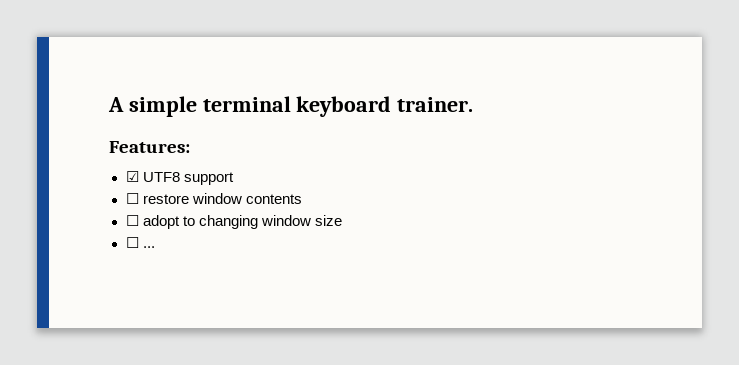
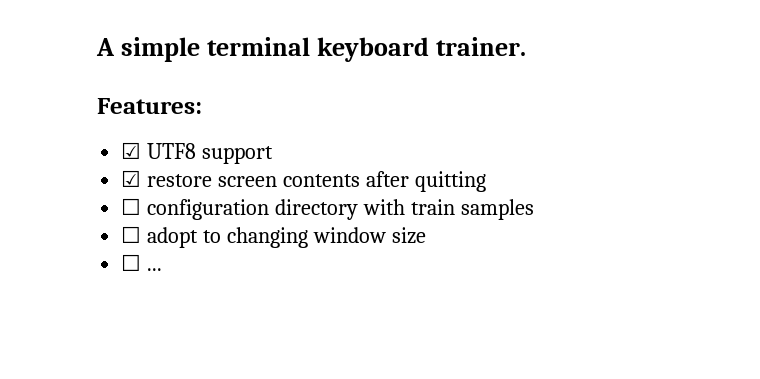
[125,193,302,204] ☐ restore window contents -> [121,170,486,192] [121,198,534,220] ☑ restore screen contents after quitting // ☐ configuration directory with train samples

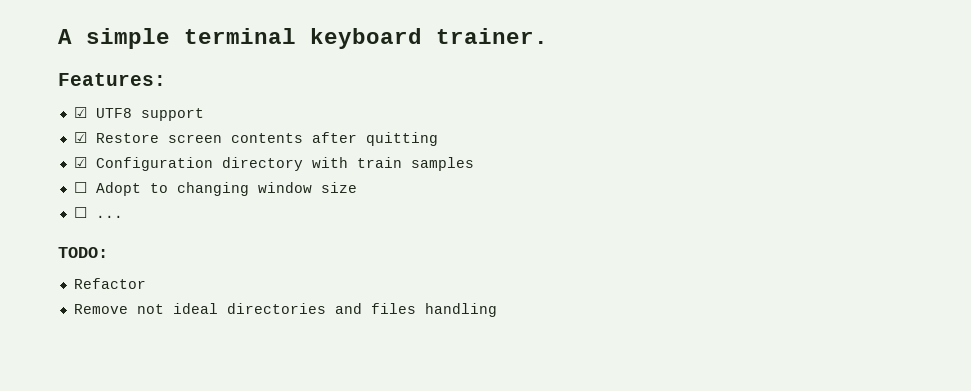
[147,174,213,187] restore -> [95,133,159,143] Restore
[121,198,270,220] ☐ configuration -> [73,157,213,171] ☑ Configuration
[147,227,199,248] adopt -> [95,182,141,196] Adopt
(163, 269) none -> [58,247,108,258] [73,278,146,289] [73,303,497,317] // TODO: // Refactor // Remove not ideal directories and files handling

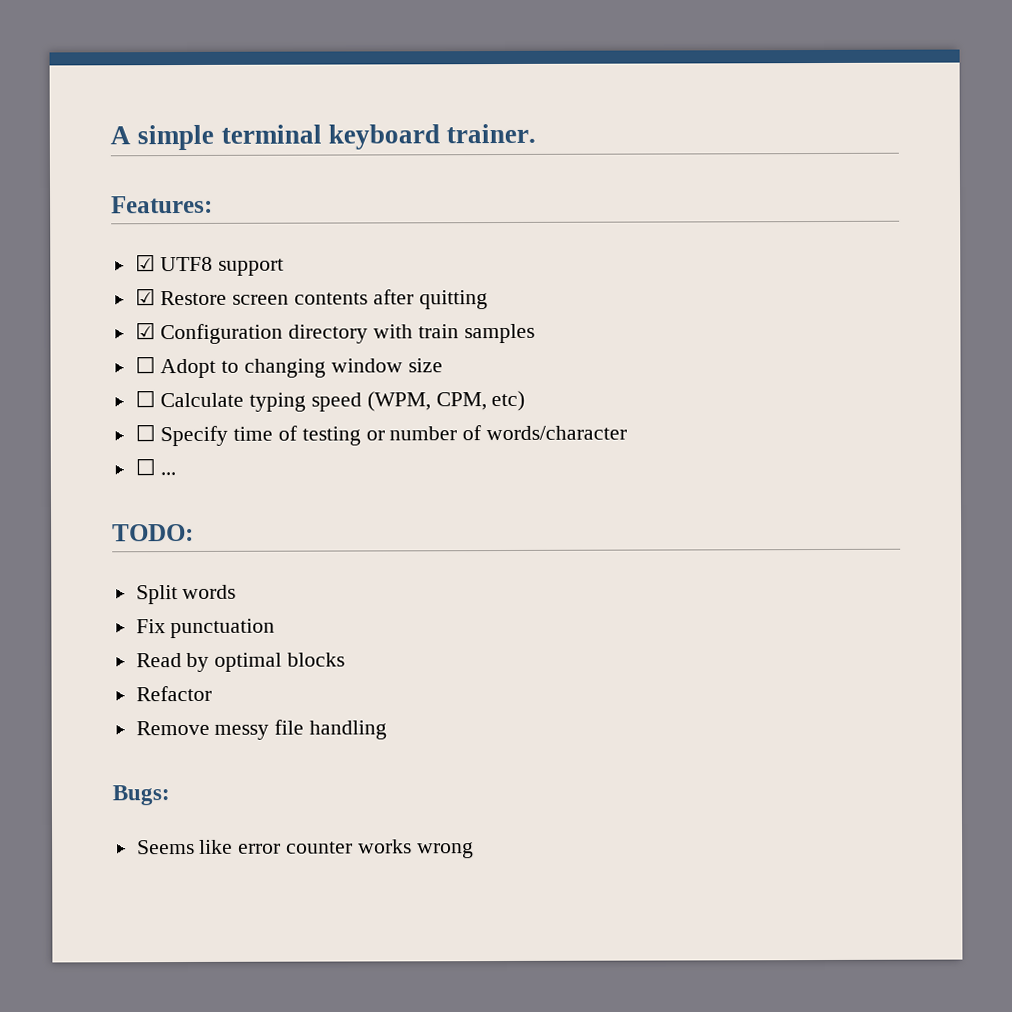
[95,215,123,218] [58,247,108,258] [73,278,146,289] [73,303,497,317] ... // TODO: // Refactor // Remove not ideal directories and files handling -> [160,390,526,412] [134,424,628,447] [134,458,177,476] [112,523,194,542] [135,584,237,605] [135,618,276,639] [135,652,346,673] [135,685,212,702] [135,719,388,740] [112,785,170,806] [136,839,474,859] Calculate typing speed (WPM, CPM, etc) // ☐ Specify time of testing or number of words/character // ☐ ... // TODO: // Split words // Fix punctuation // Read by optimal blocks // Refactor // Remove messy file handling // Bugs: // Seems like error counter works wrong

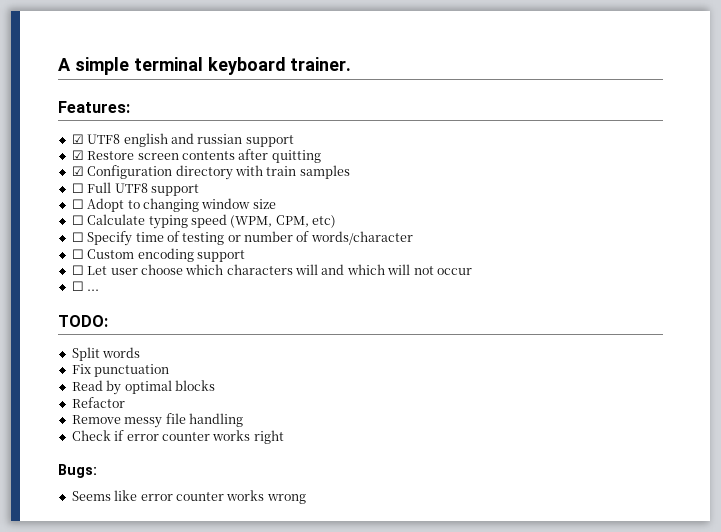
(214, 264) none -> [123,133,243,147] english and russian
(535, 333) none -> [71,182,199,196] // ☐ Full UTF8 support
(628, 433) none -> [71,248,245,262] [71,264,472,275] // ☐ Custom encoding support // ☐ Let user choose which characters will and which will not occur
(388, 730) none -> [71,430,284,444] // Check if error counter works right

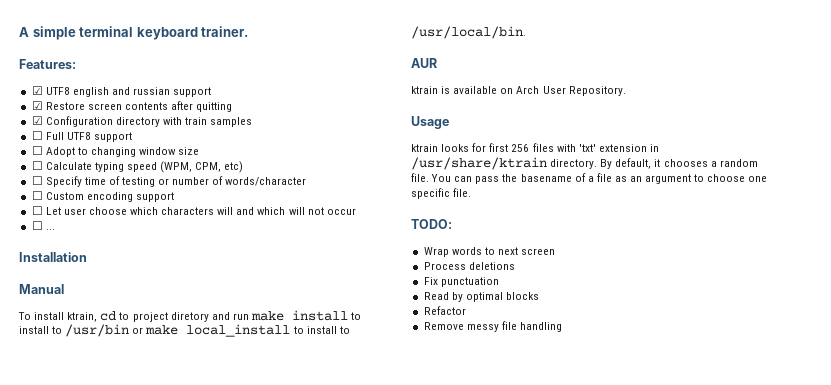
(100, 290) none -> [19,252,87,262] [19,284,64,294] [18,310,362,322] [19,324,350,337] [411,26,526,39] [411,58,437,68] [411,86,626,96] [411,116,449,129] [411,143,659,152] [411,157,758,170] [411,173,768,184] [411,188,472,199] // Installation // Manual // To install ktrain, cd to project diretory and run make install to install to /usr/bin or make local_install to install to /usr/local/bin. // AUR // ktrain is available on Arch User Repository. // Usage // ktrain looks for first 256 files with 'txt' extension in /usr/share/ktrain directory. By default, it chooses a random file. You can pass the basename of a file as an argument to choose one specific file.
[71,347,100,361] Split -> [423,247,449,257] Wrap
(141, 352) none -> [484,247,556,255] [423,262,515,270] to next screen // Process deletions
[71,430,284,444] [58,464,97,478] [71,490,306,504] // Check if error counter works right // Bugs: // Seems like error counter works wrong -> (562, 327) none

